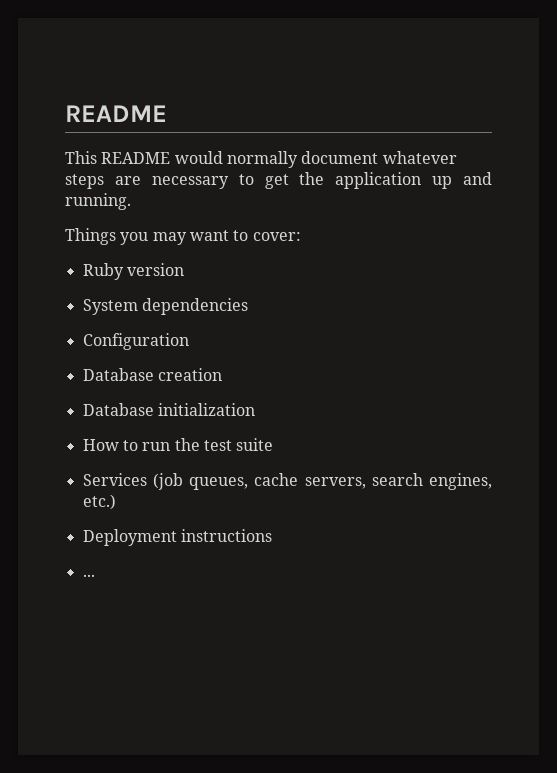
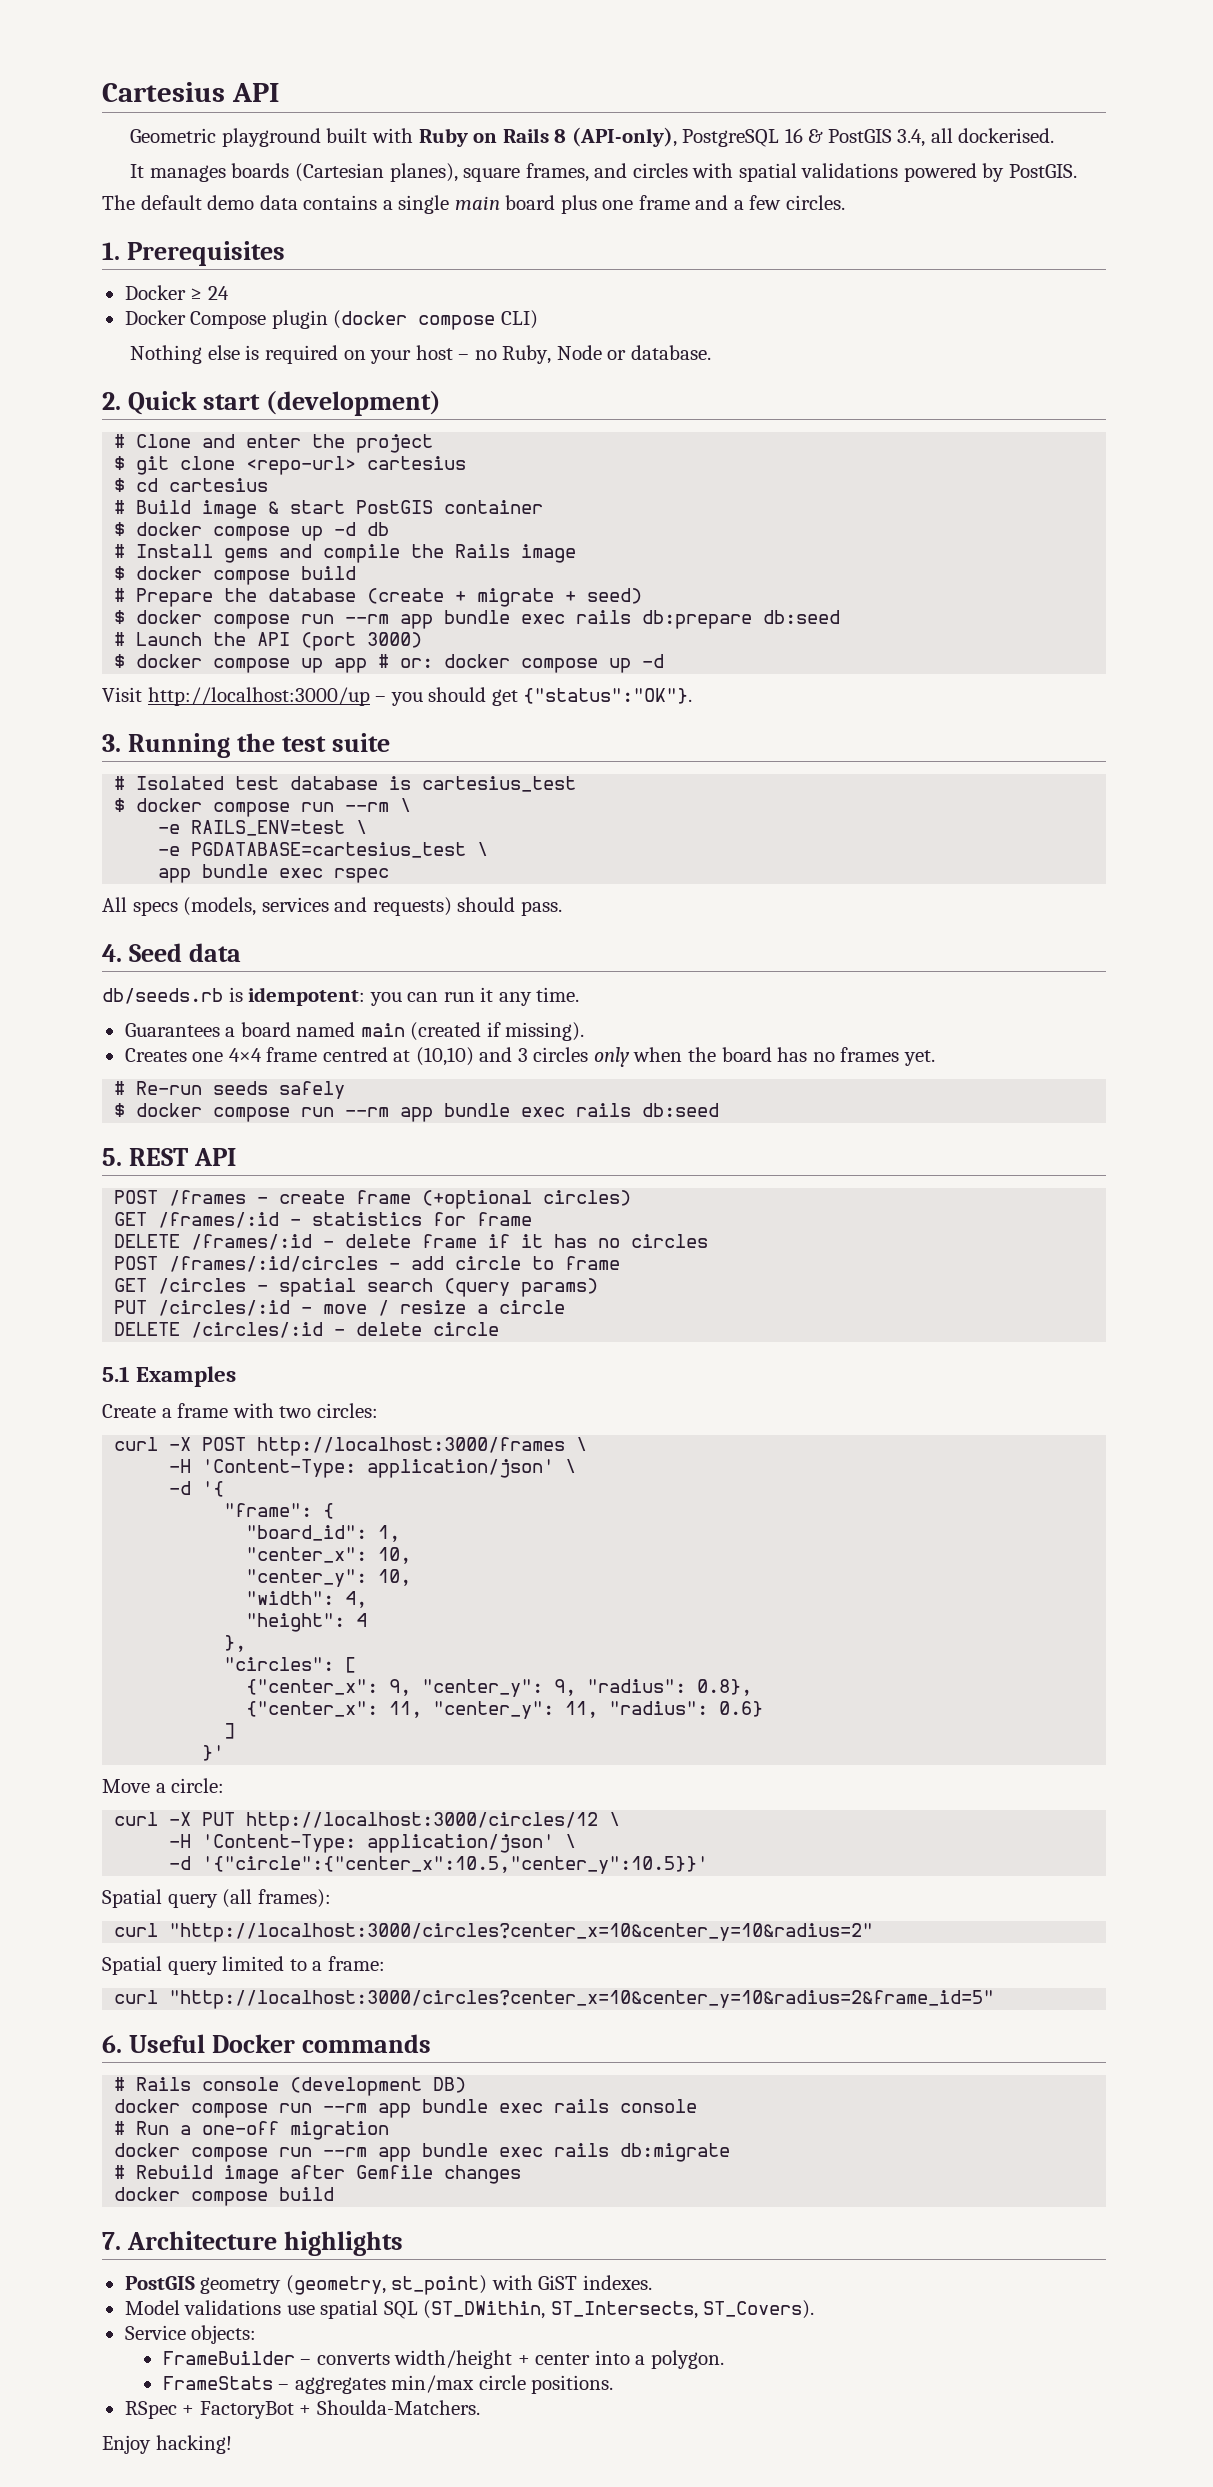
[65,105,167,122] [65,151,457,168] [65,172,492,189] [65,193,131,210] [65,228,301,245] [82,263,184,280] [82,298,248,315] [82,333,189,350] [82,368,222,381] [82,403,255,416] [82,438,274,451] [82,473,493,490] [82,494,116,510] [82,529,272,546] [82,574,95,577] README // This README would normally document whatever steps are necessary to get the application up and running. // Things you may want to cover: // Ruby version // System dependencies // Configuration // Database creation // Database initialization // How to run the test suite // Services (job queues, cache servers, search engines, etc.) // Deployment instructions // ... -> [102,82,279,102] [130,127,1055,147] [130,163,1077,182] [102,195,846,214] [102,241,285,266] [124,285,229,300] [124,310,538,330] [130,345,711,364] [102,391,441,416] [114,434,434,453] [114,456,467,475] [114,478,269,492] [114,500,544,519] [114,522,390,541] [114,544,577,563] [114,566,357,585] [114,588,643,607] [114,610,841,629] [114,632,423,651] [114,654,665,673] [102,687,693,706] [102,733,390,758] [114,776,577,792] [114,798,412,817] [158,820,368,836] [158,842,489,858] [158,864,390,883] [102,897,562,916] [102,943,241,962] [102,987,580,1006] [124,1022,585,1041] [124,1047,935,1067] [114,1081,346,1099] [114,1103,720,1122] [102,1148,236,1166] [114,1190,632,1209] [114,1212,533,1228] [114,1234,709,1250] [114,1256,621,1272] [114,1278,599,1297] [114,1300,566,1316] [114,1322,500,1338] [102,1366,237,1387] [102,1403,378,1418] [114,1437,588,1456] [169,1459,577,1478] [169,1481,225,1497] [224,1503,335,1519] [246,1525,401,1542] [246,1547,412,1564] [246,1569,412,1587] [246,1591,368,1608] [246,1613,368,1632] [224,1635,247,1652] [224,1657,357,1673] [246,1679,753,1697] [246,1701,764,1719] [224,1723,236,1739] [202,1745,225,1761] [102,1778,225,1793] [114,1812,621,1831] [169,1834,577,1853] [169,1856,709,1874] [102,1889,331,1908] [114,1923,874,1942] [102,1956,385,1975] [114,1990,995,2009] [102,2034,431,2053] [114,2077,467,2096] [114,2099,698,2118] [114,2121,390,2140] [114,2143,731,2162] [114,2165,522,2184] [114,2187,335,2206] [102,2231,403,2256] [124,2275,652,2295] [124,2300,815,2319] [124,2325,257,2344] [162,2350,724,2369] [162,2375,614,2394] [124,2400,480,2419] [102,2435,232,2454] Cartesius API // Geometric playground built with Ruby on Rails 8 (API-only), PostgreSQL 16 & PostGIS 3.4, all dockerised. // It manages boards (Cartesian planes), square frames, and circles with spatial validations powered by PostGIS. // The default demo data contains a single main board plus one frame and a few circles. // 1. Prerequisites // Docker ≥ 24 // Docker Compose plugin (docker compose CLI) // Nothing else is required on your host – no Ruby, Node or database. // 2. Quick start (development) // # Clone and enter the project // $ git clone <repo-url> cartesius // $ cd cartesius // # Build image & start PostGIS container // $ docker compose up -d db // # Install gems and compile the Rails image // $ docker compose build // # Prepare the database (create + migrate + seed) // $ docker compose run --rm app bundle exec rails db:prepare db:seed // # Launch the API (port 3000) // $ docker compose up app # or: docker compose up -d // Visit http://localhost:3000/up – you should get {"status":"OK"}. // 3. Running the test suite // # Isolated test database is cartesius_test // $ docker compose run --rm \ // -e RAILS_ENV=test \ // -e PGDATABASE=cartesius_test \ // app bundle exec rspec // All specs (models, services and requests) should pass. // 4. Seed data // db/seeds.rb is idempotent: you can run it any time. // Guarantees a board named main (created if missing). // Creates one 4×4 frame centred at (10,10) and 3 circles only when the board has no frames yet. // # Re-run seeds safely // $ docker compose run --rm app bundle exec rails db:seed // 5. REST API // POST /frames – create frame (+optional circles) // GET /frames/:id – statistics for frame // DELETE /frames/:id – delete frame if it has no circles // POST /frames/:id/circles – add circle to frame // GET /circles – spatial search (query params) // PUT /circles/:id – move / resize a circle // DELETE /circles/:id – delete circle // 5.1 Examples // Create a frame with two circles: // curl -X POST http://localhost:3000/frames \ // -H 'Content-Type: application/json' \ // -d '{ // "frame": { // "board_id": 1, // "center_x": 10, // "center_y": 10, // "width": 4, // "height": 4 // }, // "circles": [ // {"center_x": 9, "center_y": 9, "radius": 0.8}, // {"center_x": 11, "center_y": 11, "radius": 0.6} // ] // }' // Move a circle: // curl -X PUT http://localhost:3000/circles/12 \ // -H 'Content-Type: application/json' \ // -d '{"circle":{"center_x":10.5,"center_y":10.5}}' // Spatial query (all frames): // curl "http://localhost:3000/circles?center_x=10&center_y=10&radius=2" // Spatial query limited to a frame: // curl "http://localhost:3000/circles?center_x=10&center_y=10&radius=2&frame_id=5" // 6. Useful Docker commands // # Rails console (development DB) // docker compose run --rm app bundle exec rails console // # Run a one-off migration // docker compose run --rm app bundle exec rails db:migrate // # Rebuild image after Gemfile changes // docker compose build // 7. Architecture highlights // PostGIS geometry (geometry, st_point) with GiST indexes. // Model validations use spatial SQL (ST_DWithin, ST_Intersects, ST_Covers). // Service objects: // FrameBuilder – converts width/height + center into a polygon. // FrameStats – aggregates min/max circle positions. // RSpec + FactoryBot + Shoulda-Matchers. // Enjoy hacking!

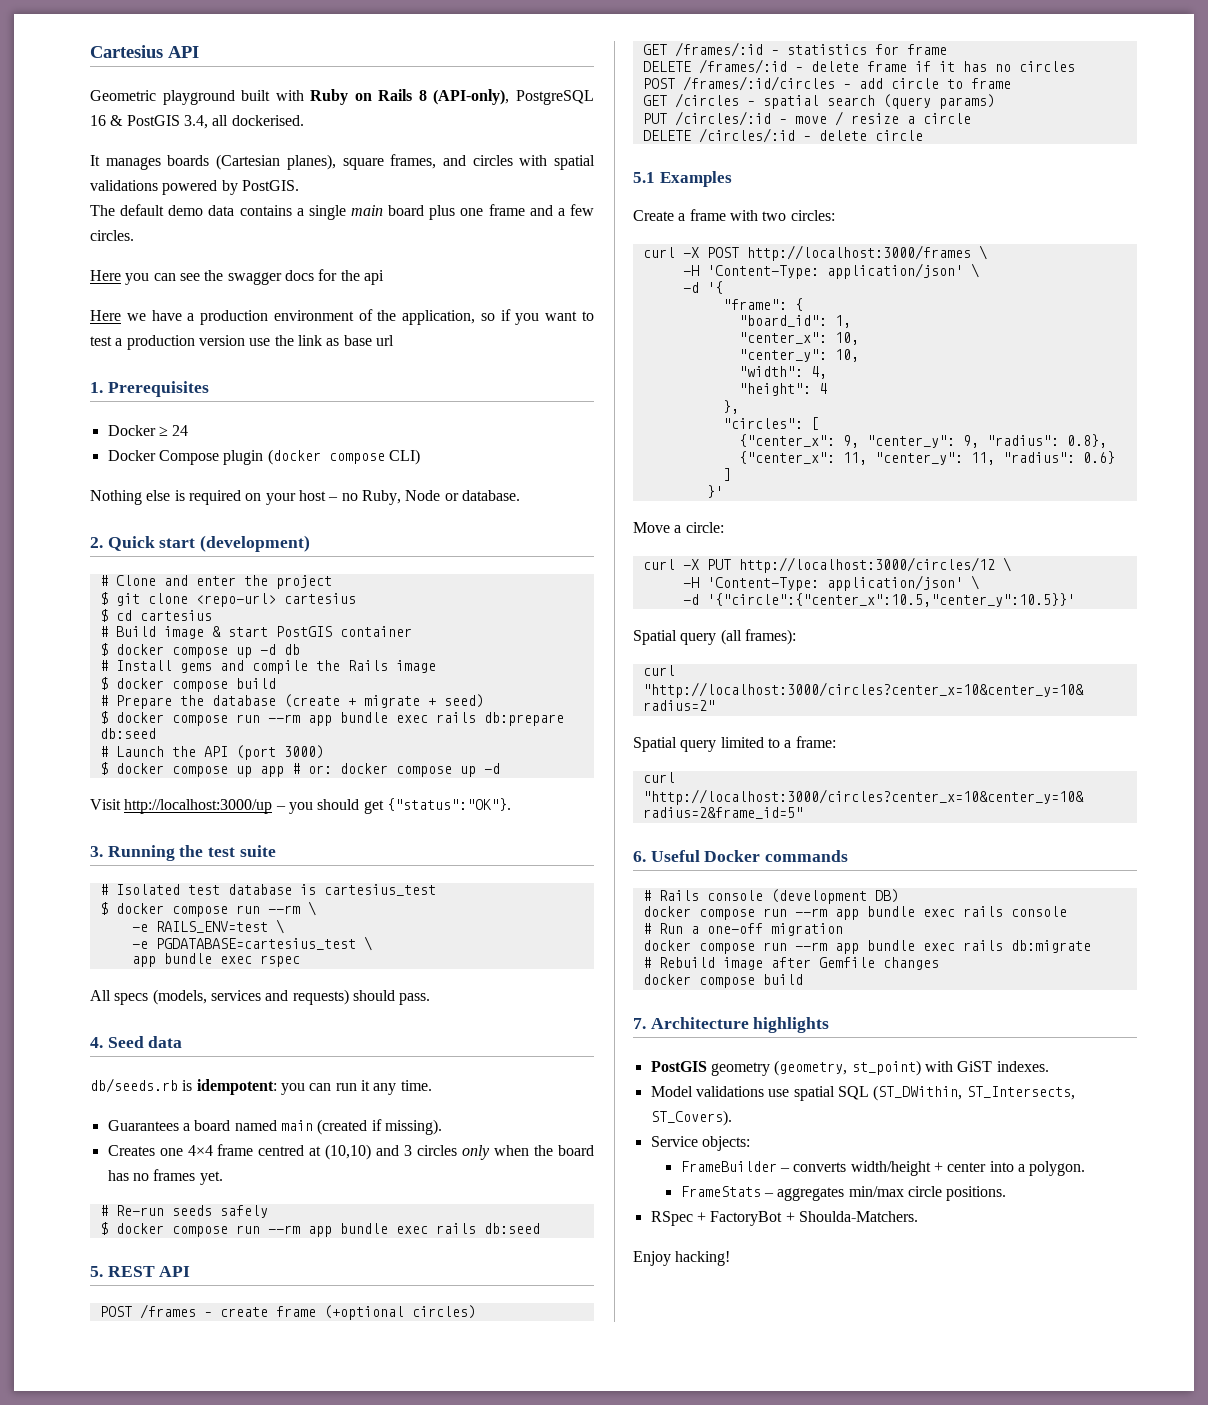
(846, 202) none -> [90,269,384,285] [90,309,594,325] [90,335,394,350] // Here you can see the swagger docs for the api // Here we have a production environment of the application, so if you want to test a production version use the link as base url

